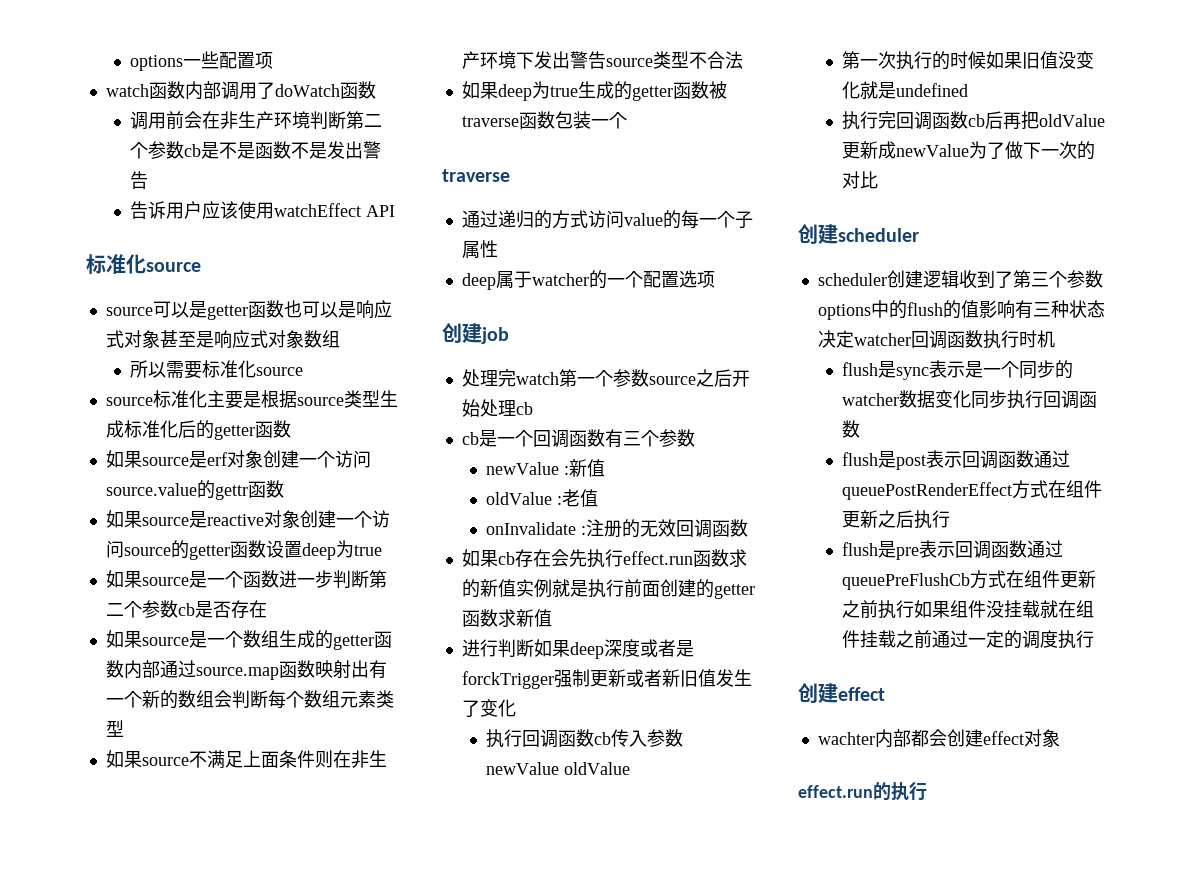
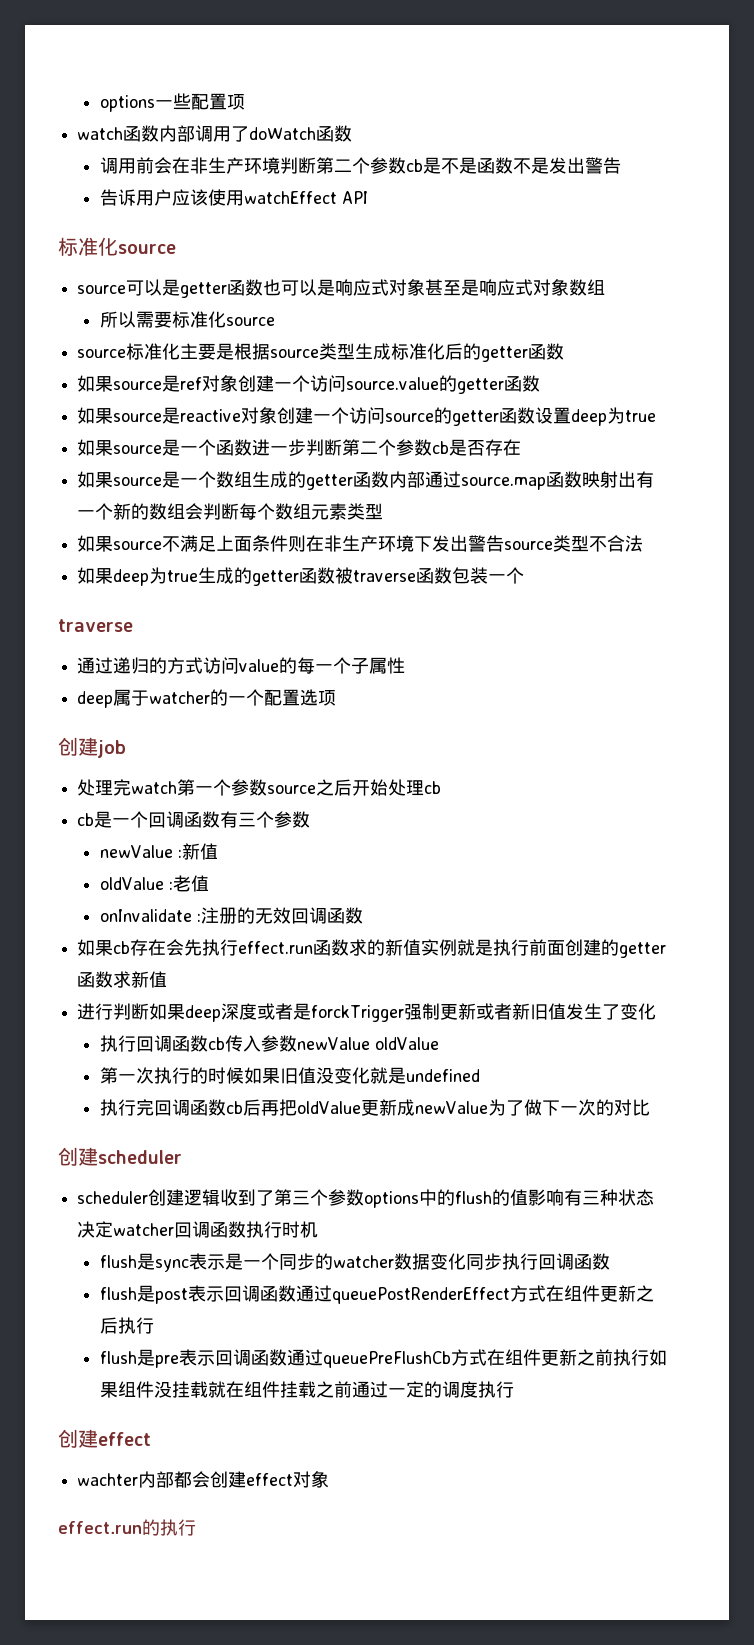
[206,452,227,466] erf -> [180,377,203,390] ref
[214,485,248,500] gettr -> [457,378,505,394] getter

